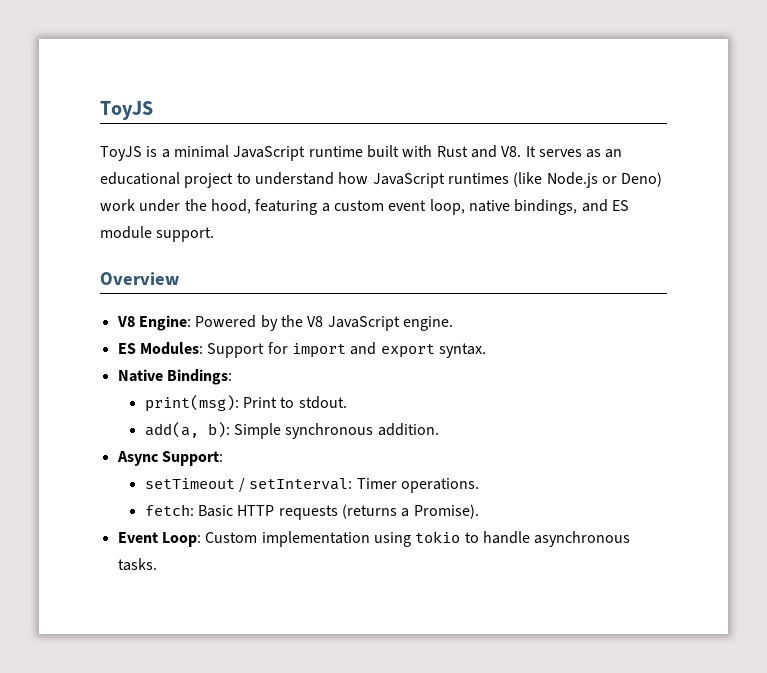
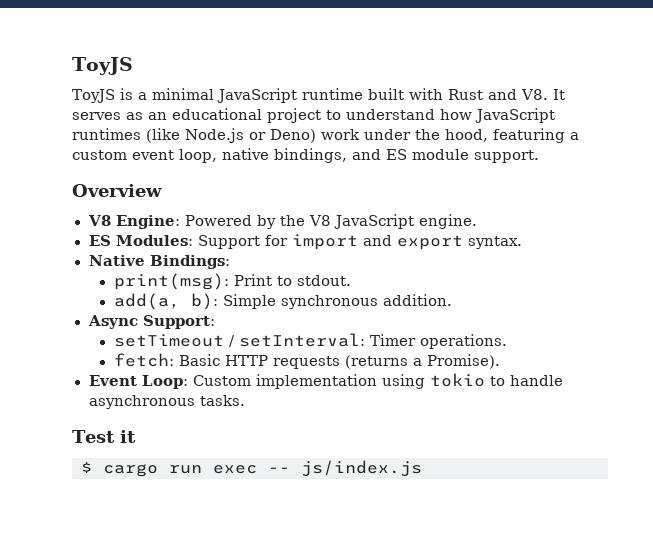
(157, 564) none -> [72,430,136,443] [81,460,422,477] // Test it // $ cargo run exec -- js/index.js

